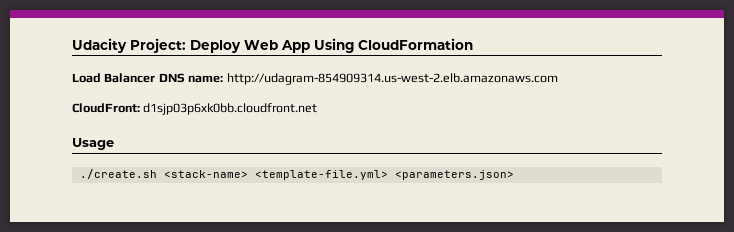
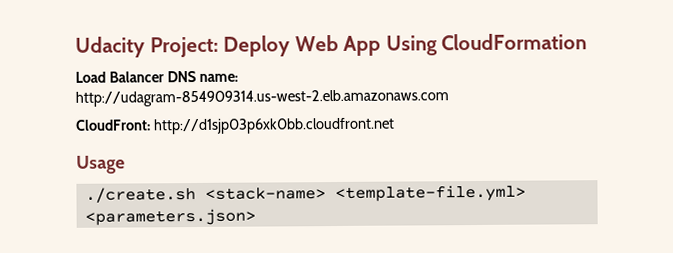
[143,103,318,115] d1sjp03p6xk0bb.cloudfront.net -> [152,117,395,135] http://d1sjp03p6xk0bb.cloudfront.net

